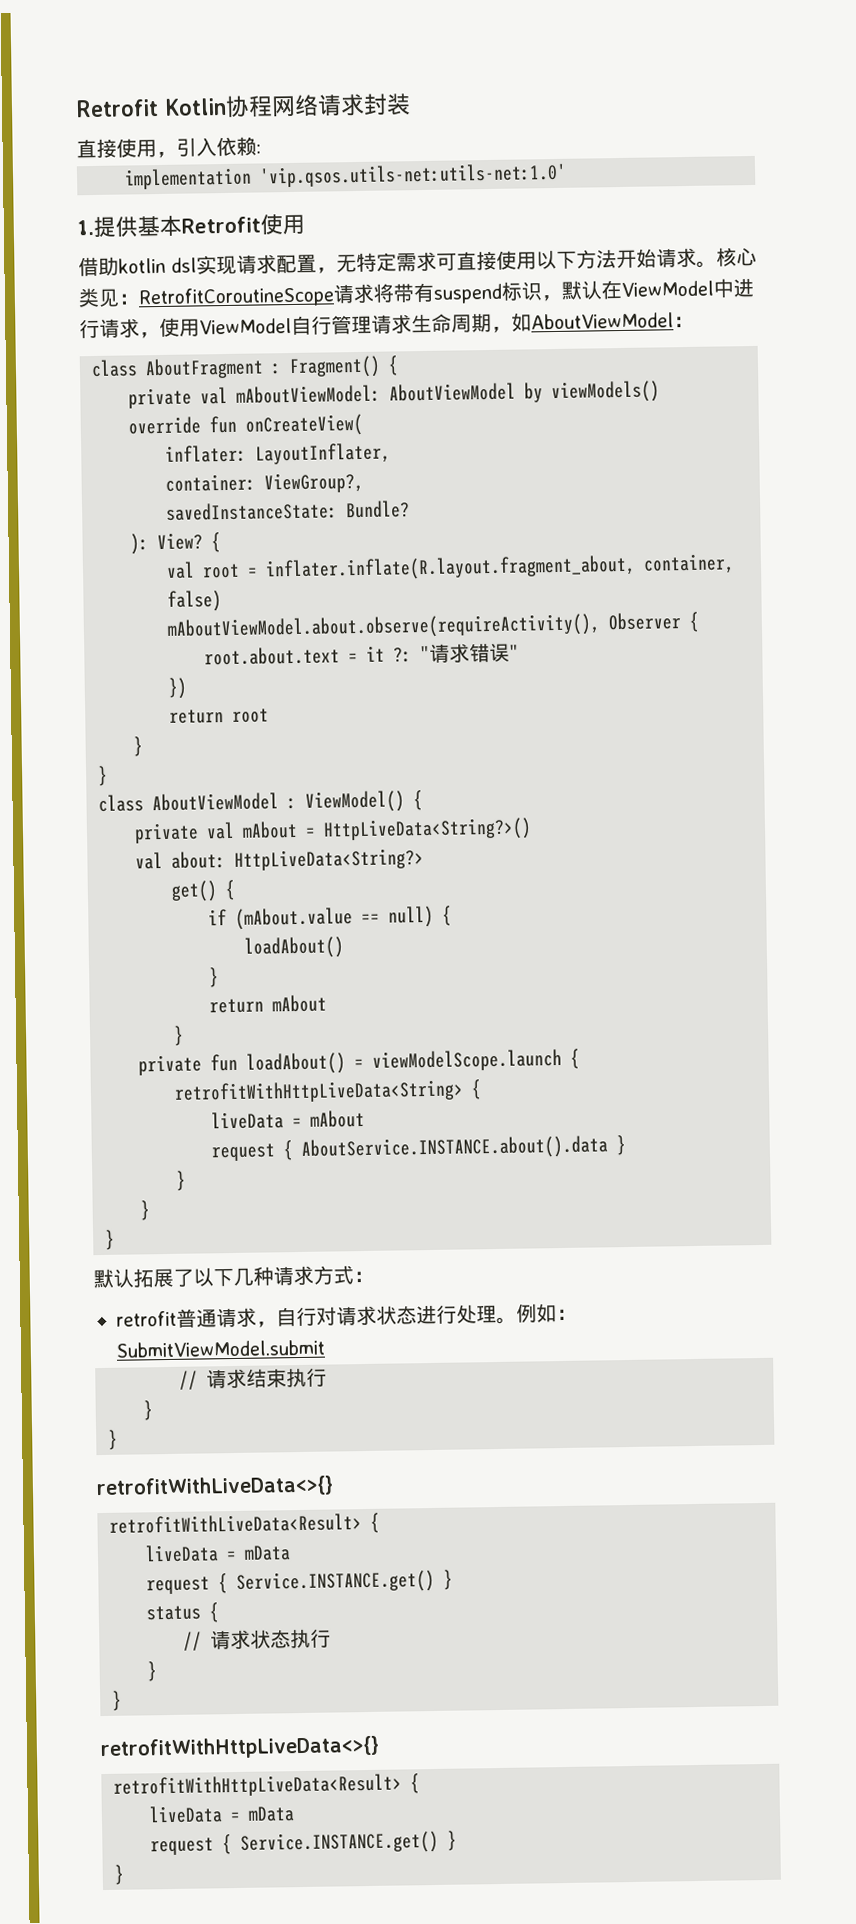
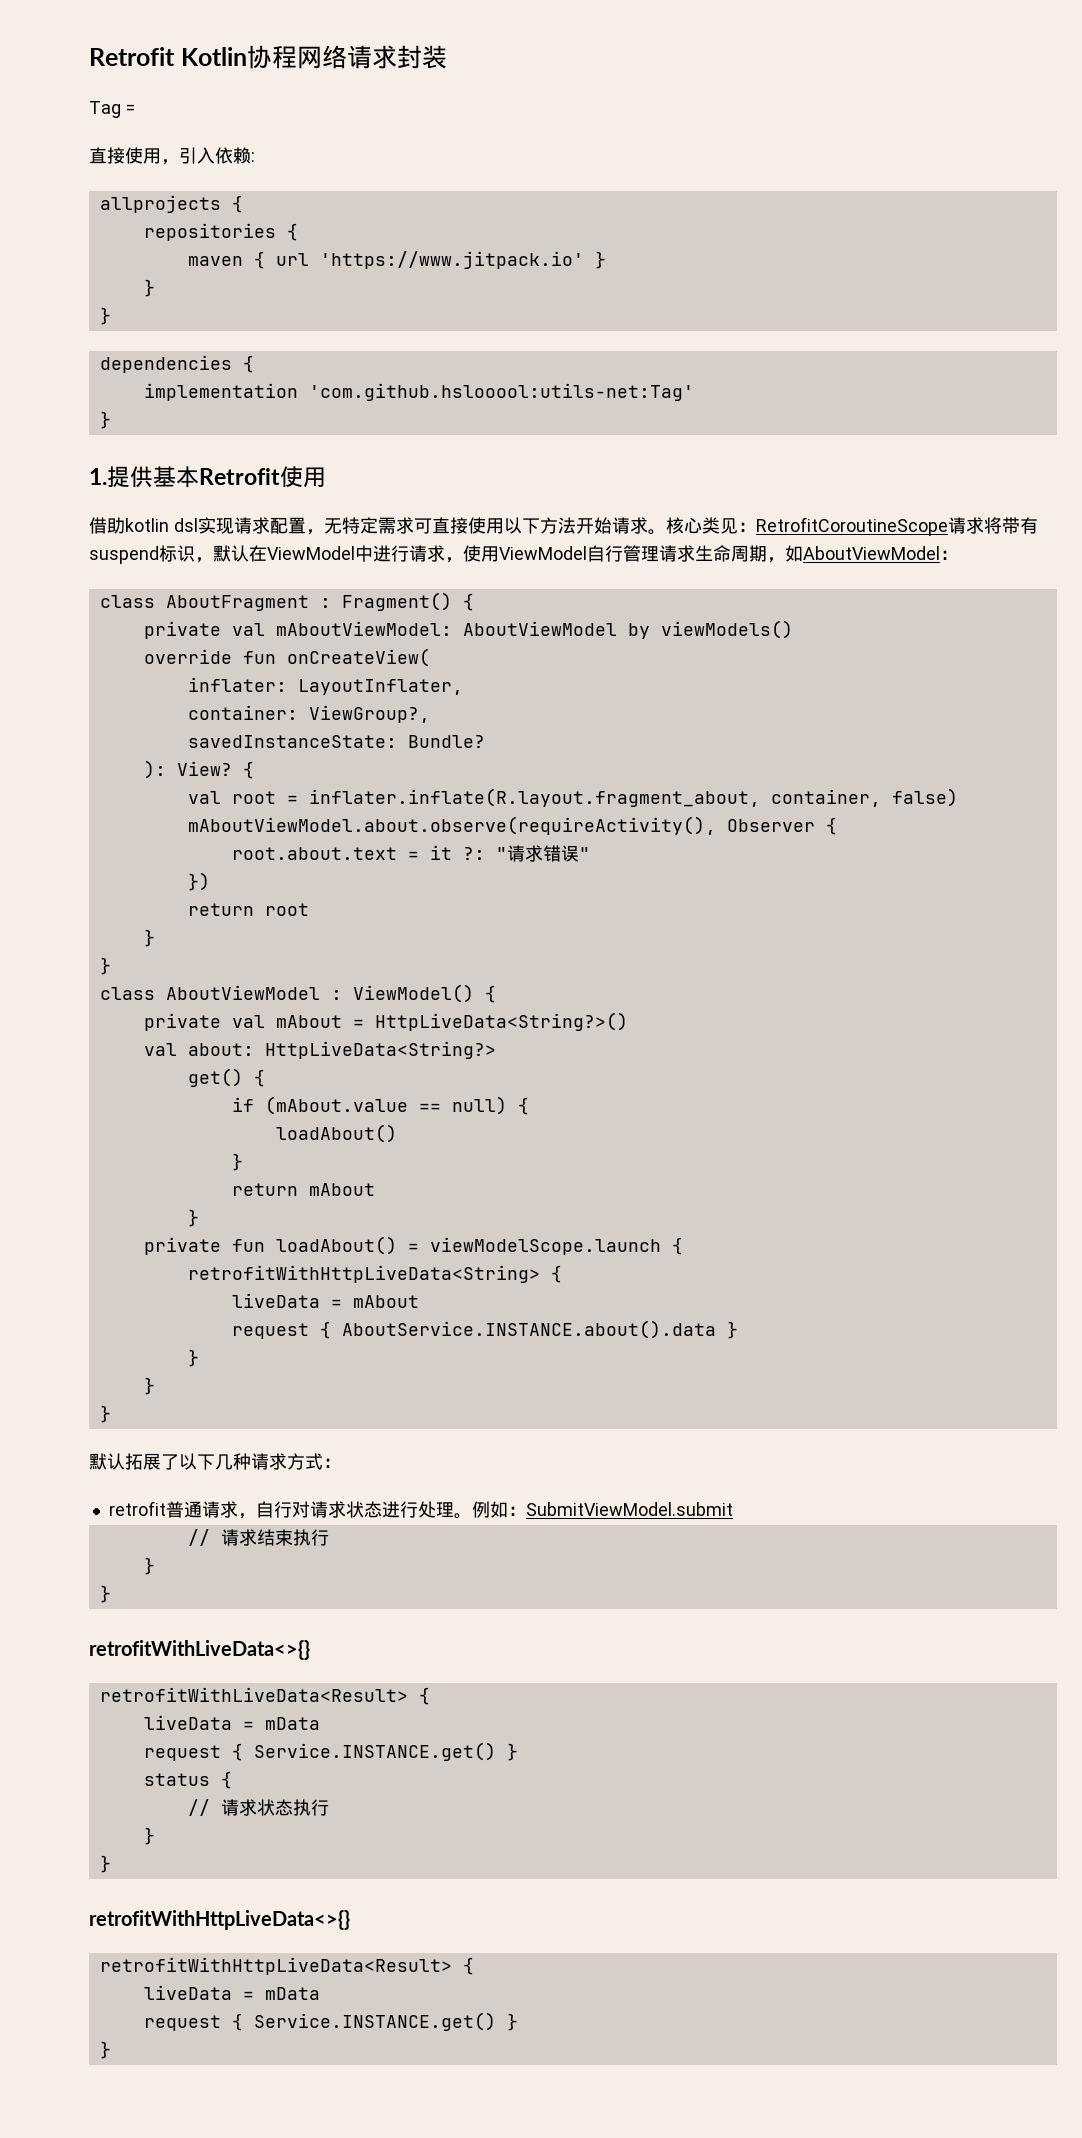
(411, 104) none -> [89,101,135,118] // Tag =
(261, 149) none -> [99,195,243,213] [143,223,298,241] [187,251,606,269] [143,279,155,297] [99,307,111,325] [99,355,254,373] // allprojects { // repositories { // maven { url 'https://www.jitpack.io' } // } // } // dependencies {
[259,162,567,188] 'vip.qsos.utils-net:utils-net:1.0' -> [308,383,694,401] [99,411,111,429] 'com.github.hslooool:utils-net:Tag' // }

